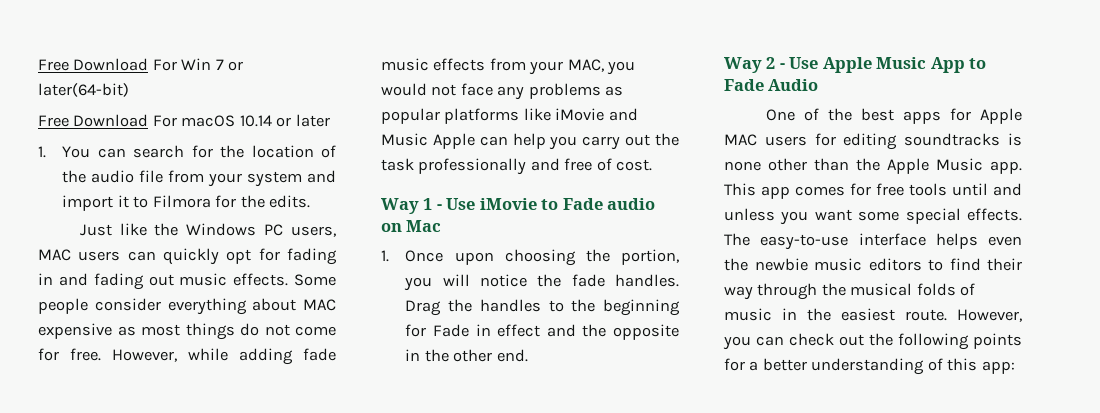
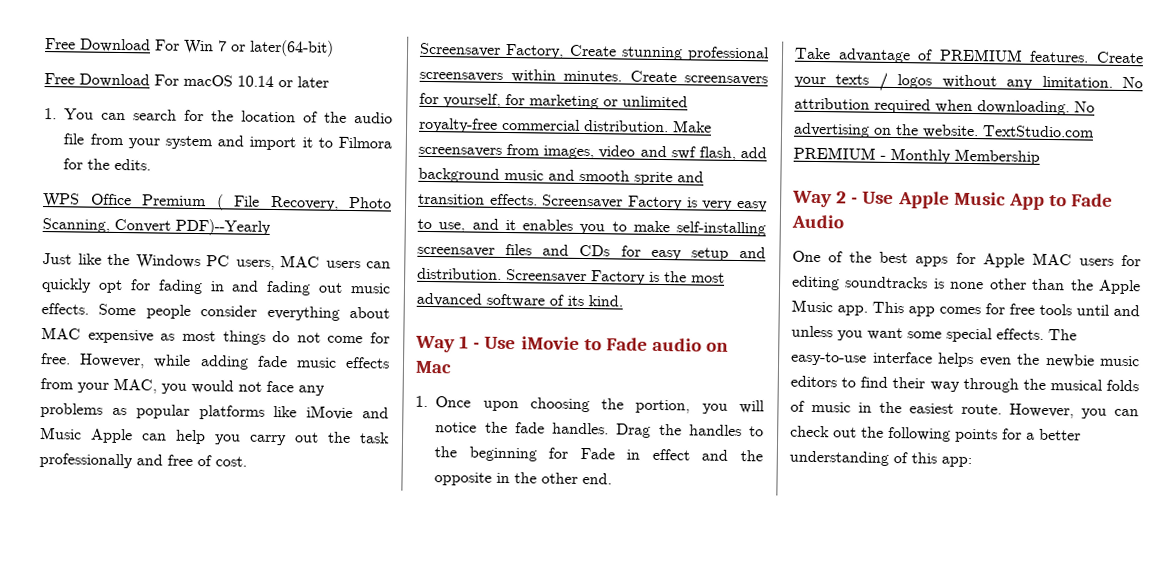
(311, 201) none -> [43,193,392,211] [42,218,271,236] // WPS Office Premium ( File Recovery, Photo Scanning, Convert PDF)--Yearly
(653, 165) none -> [419,42,770,62] [419,69,768,86] [419,92,688,110] [419,117,712,133] [418,144,767,161] [418,167,704,186] [418,193,768,212] [417,218,766,237] [417,243,766,261] [417,267,725,285] [416,292,623,308] // Screensaver Factory, Create stunning professional screensavers within minutes. Create screensavers for yourself, for marketing or unlimited royalty-free commercial distribution. Make screensavers from images, video and swf flash, add background music and smooth sprite and transition effects. Screensaver Factory is very easy to use, and it enables you to make self-installing screensaver files and CDs for easy setup and distribution. Screensaver Factory is the most advanced software of its kind.
(528, 355) none -> [794,47,1144,64] [794,72,1143,91] [794,97,1095,116] [793,122,1095,139] [793,146,1040,165] // Take advantage of PREMIUM features. Create your texts / logos without any limitation. No attribution required when downloading. No advertising on the website. TextStudio.com PREMIUM - Monthly Membership

